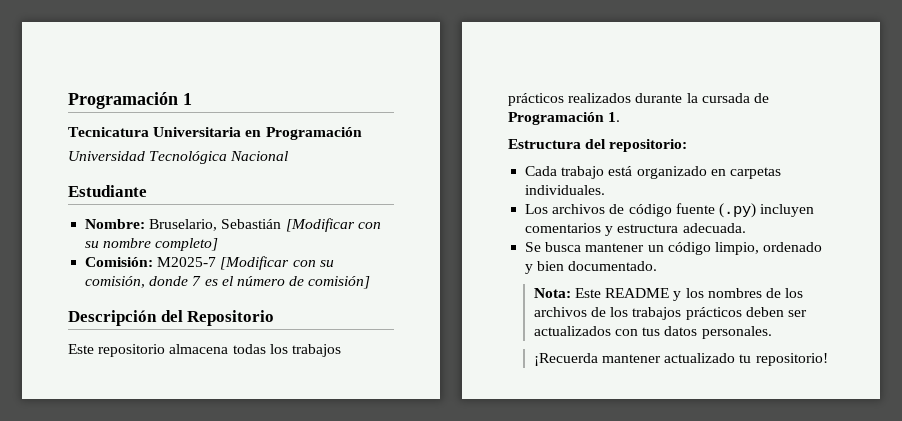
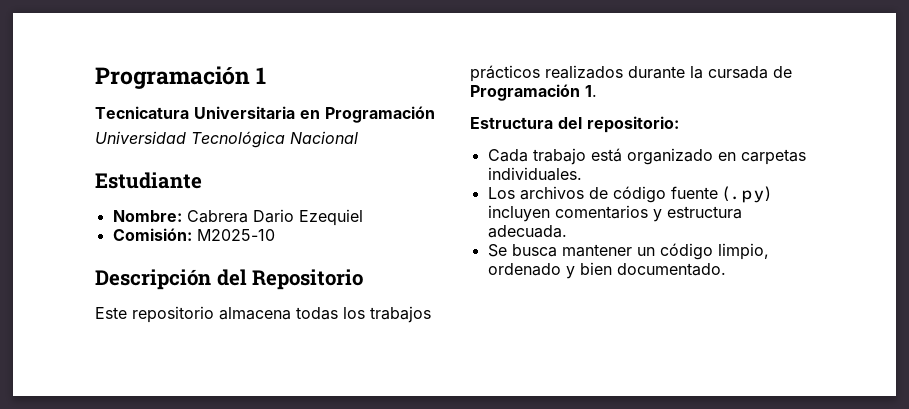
[149,218,381,232] [85,238,219,251] [85,256,334,270] [85,276,371,289] Bruselario, Sebastián [Modificar con su nombre completo] // Comisión: M2025-7 [Modificar con su comisión, donde 7 es el número de comisión] -> [186,209,363,226] [112,228,275,241] Cabrera Dario Ezequiel // Comisión: M2025-10
[533,288,804,301] [533,307,807,320] [533,326,772,339] [533,353,828,366] // Nota: Este README y los nombres de los archivos de los trabajos prácticos deben ser actualizados con tus datos personales. // ¡Recuerda mantener actualizado tu repositorio! -> (726, 269) none

